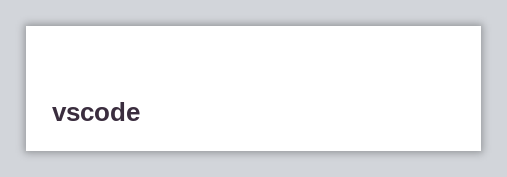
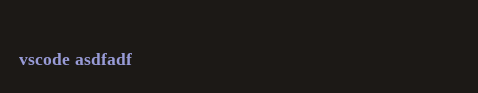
(140, 111) none -> [74,53,132,65] asdfadf

